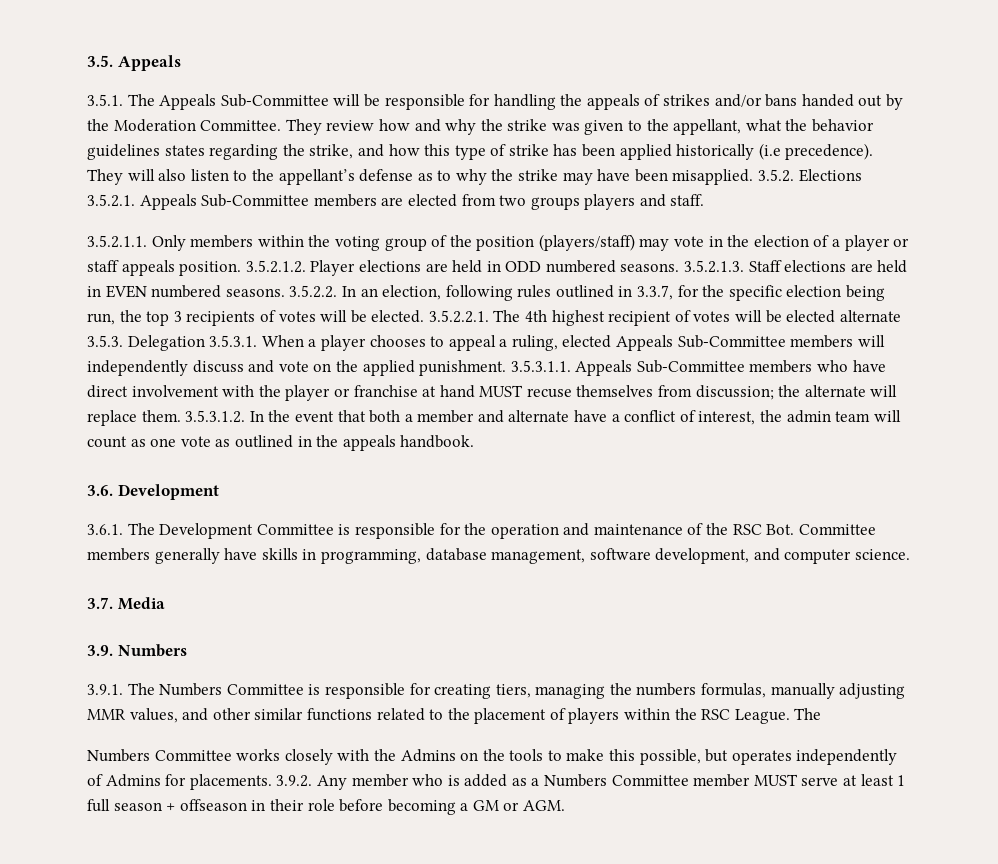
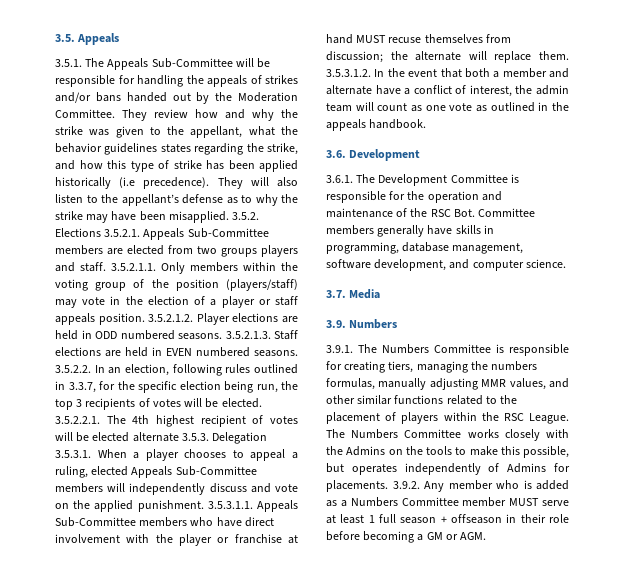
(705, 200) // -> (106, 267) none
(822, 714) // -> (345, 433) none

